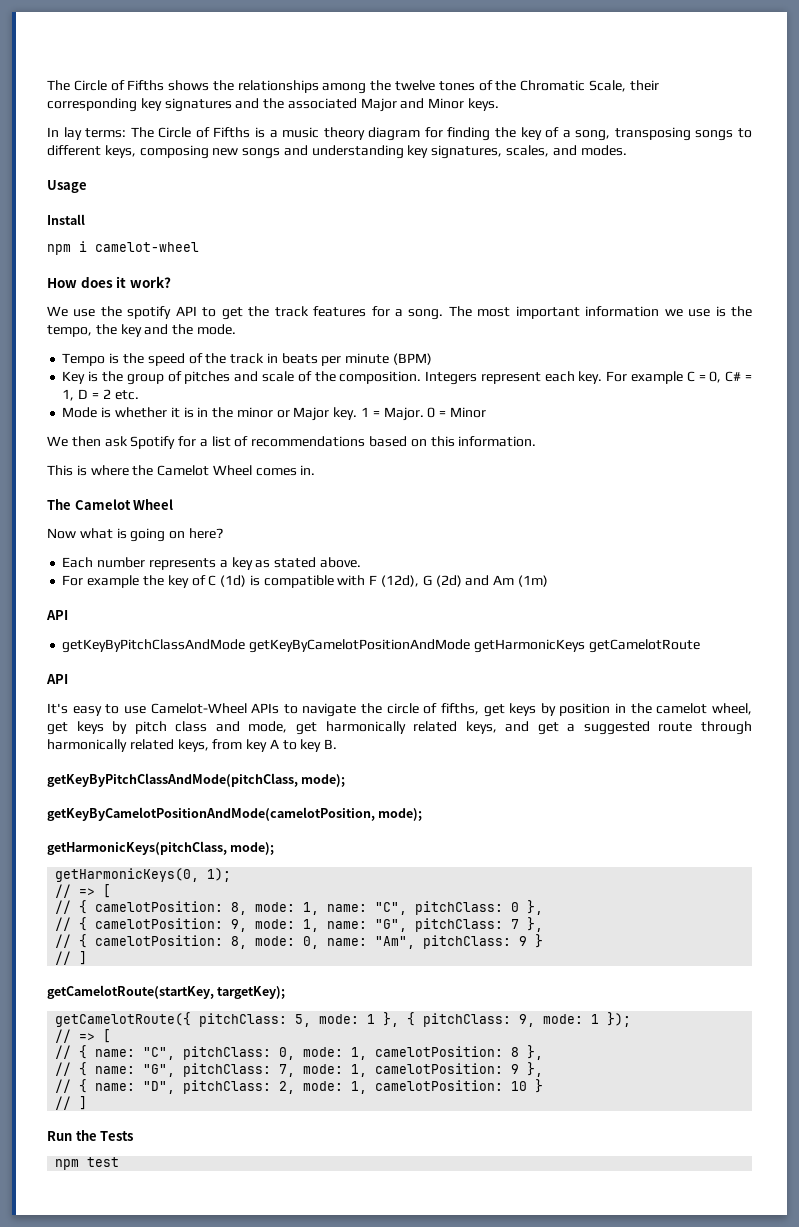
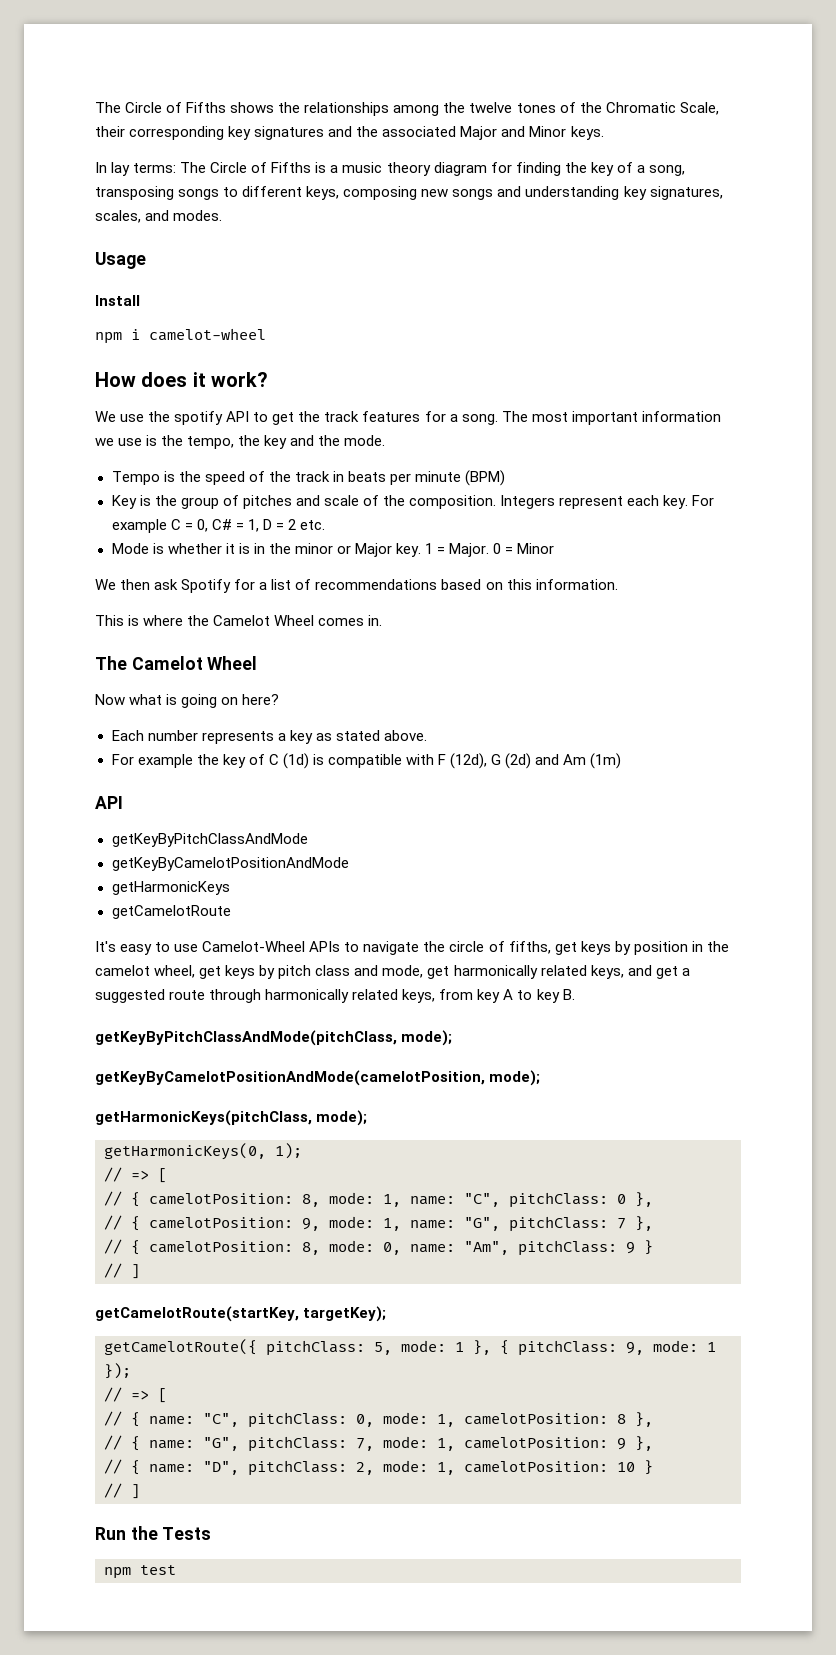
(246, 646) none -> (308, 840) //
(471, 646) none -> (349, 864) //
(585, 646) none -> (230, 888) //
[46,674,68,684] // API -> (231, 912) none

